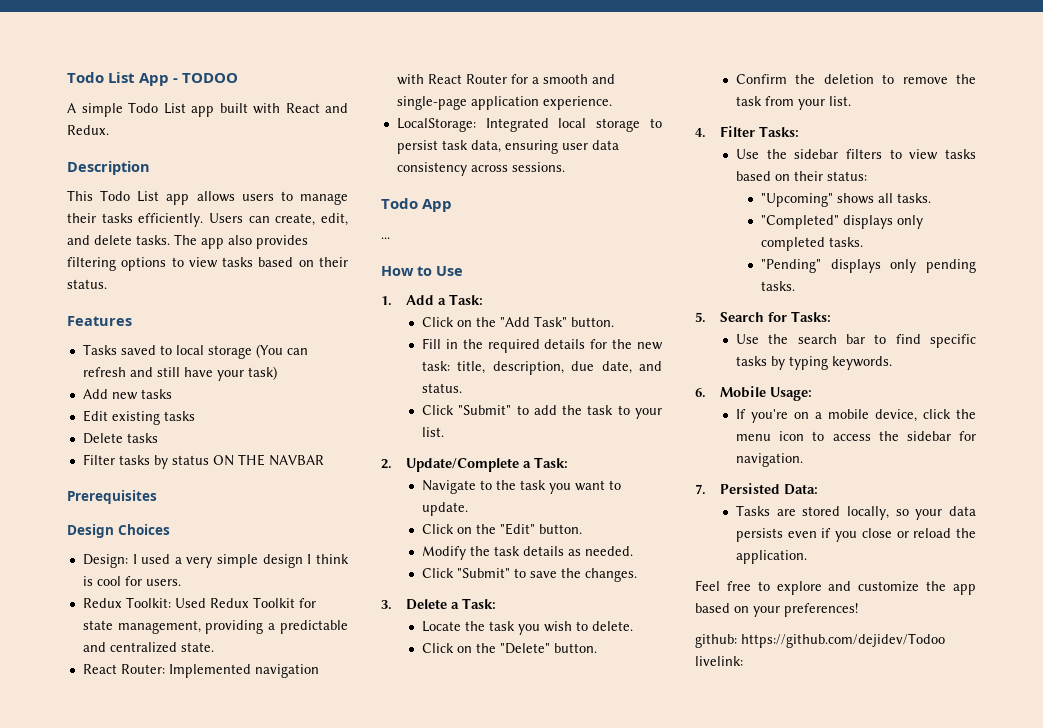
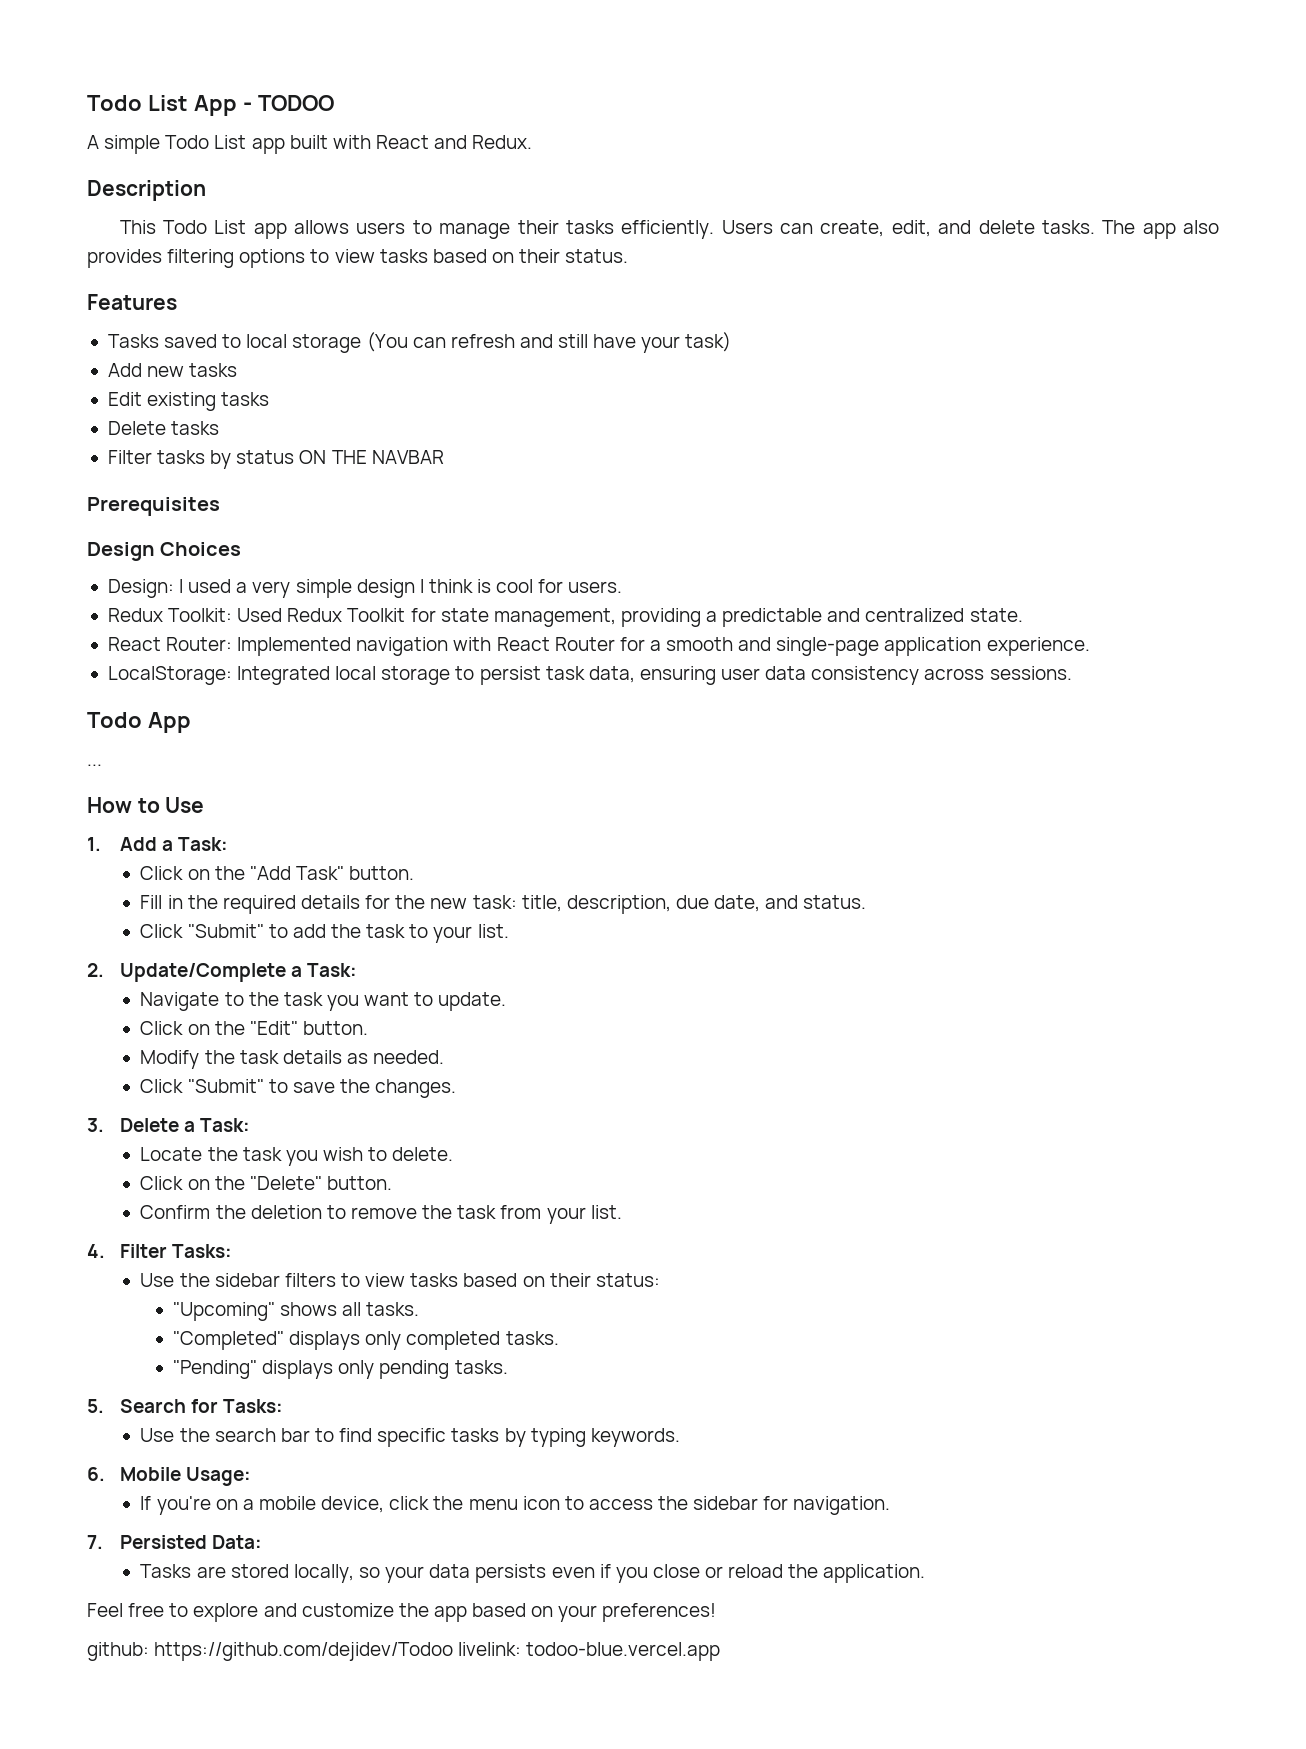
(743, 661) none -> [526,1642,721,1661] todoo-blue.vercel.app

